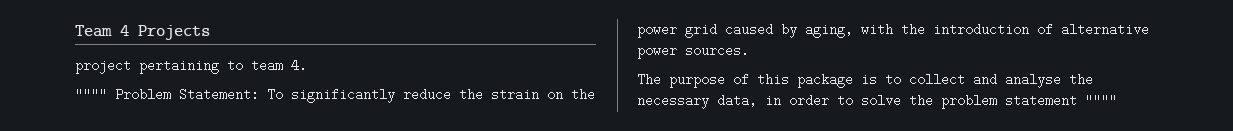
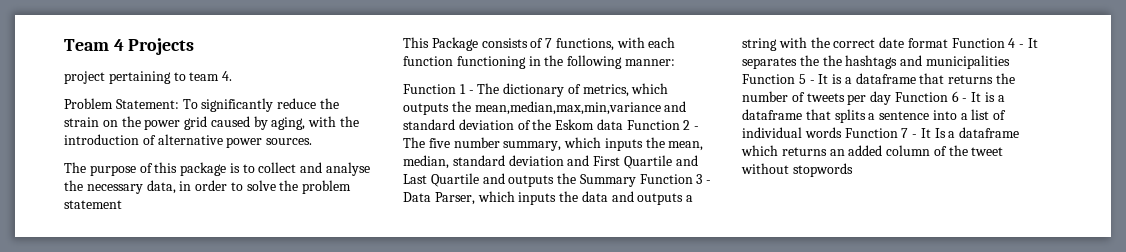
[75,88,107,101] """" -> (233, 76) none
[1085,94,1117,107] """" -> [403,37,676,51] [403,55,675,69] [403,83,669,97] [403,101,687,115] [403,119,700,130] [403,137,704,151] [403,155,698,169] [403,173,712,187] [403,191,694,205] [742,37,1039,51] [742,55,1010,69] [742,73,1016,84] [742,91,1005,105] [742,109,1007,123] [742,127,1020,138] [741,145,1004,156] [741,163,853,177] // This Package consists of 7 functions, with each function functioning in the following manner: // Function 1 - The dictionary of metrics, which outputs the mean,median,max,min,variance and standard deviation of the Eskom data Function 2 - The five number summary, which inputs the mean, median, standard deviation and First Quartile and Last Quartile and outputs the Summary Function 3 - Data Parser, which inputs the data and outputs a string with the correct date format Function 4 - It separates the the hashtags and municipalities Function 5 - It is a dataframe that returns the number of tweets per day Function 6 - It is a dataframe that splits a sentence into a list of individual words Function 7 - It Is a dataframe which returns an added column of the tweet without stopwords

